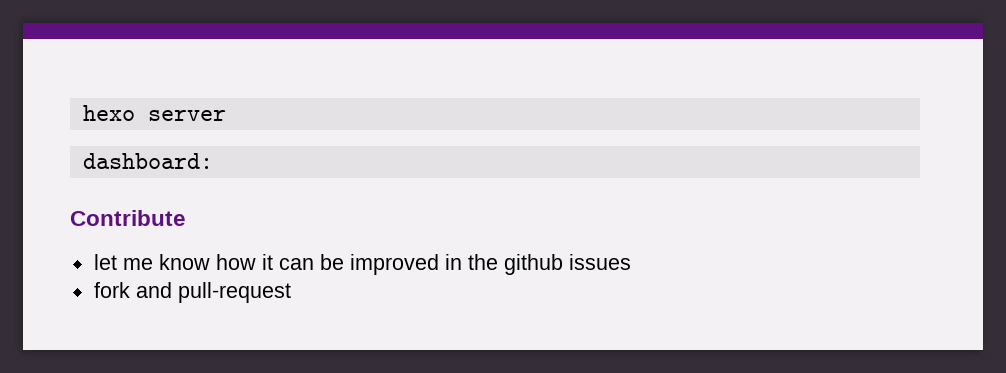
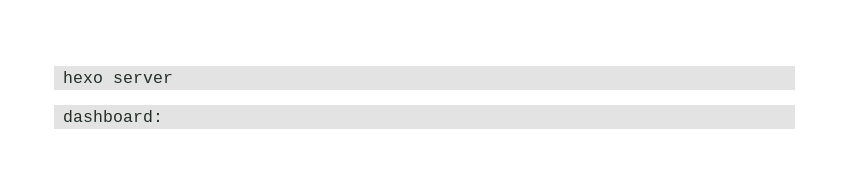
[70,210,186,226] [93,254,631,275] [93,282,291,303] // Contribute // let me know how it can be improved in the github issues // fork and pull-request -> (163, 116) none

